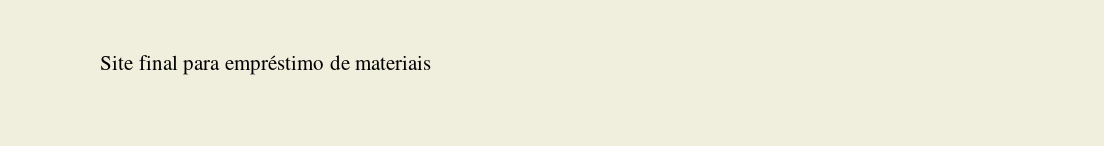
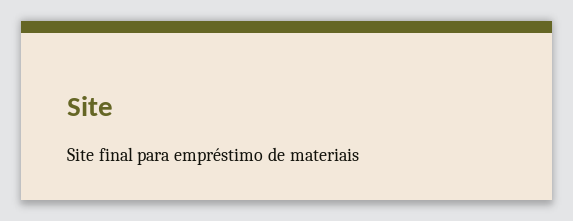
[100,55,133,70] Site -> [67,96,113,116] [67,148,94,161] Site // Site

